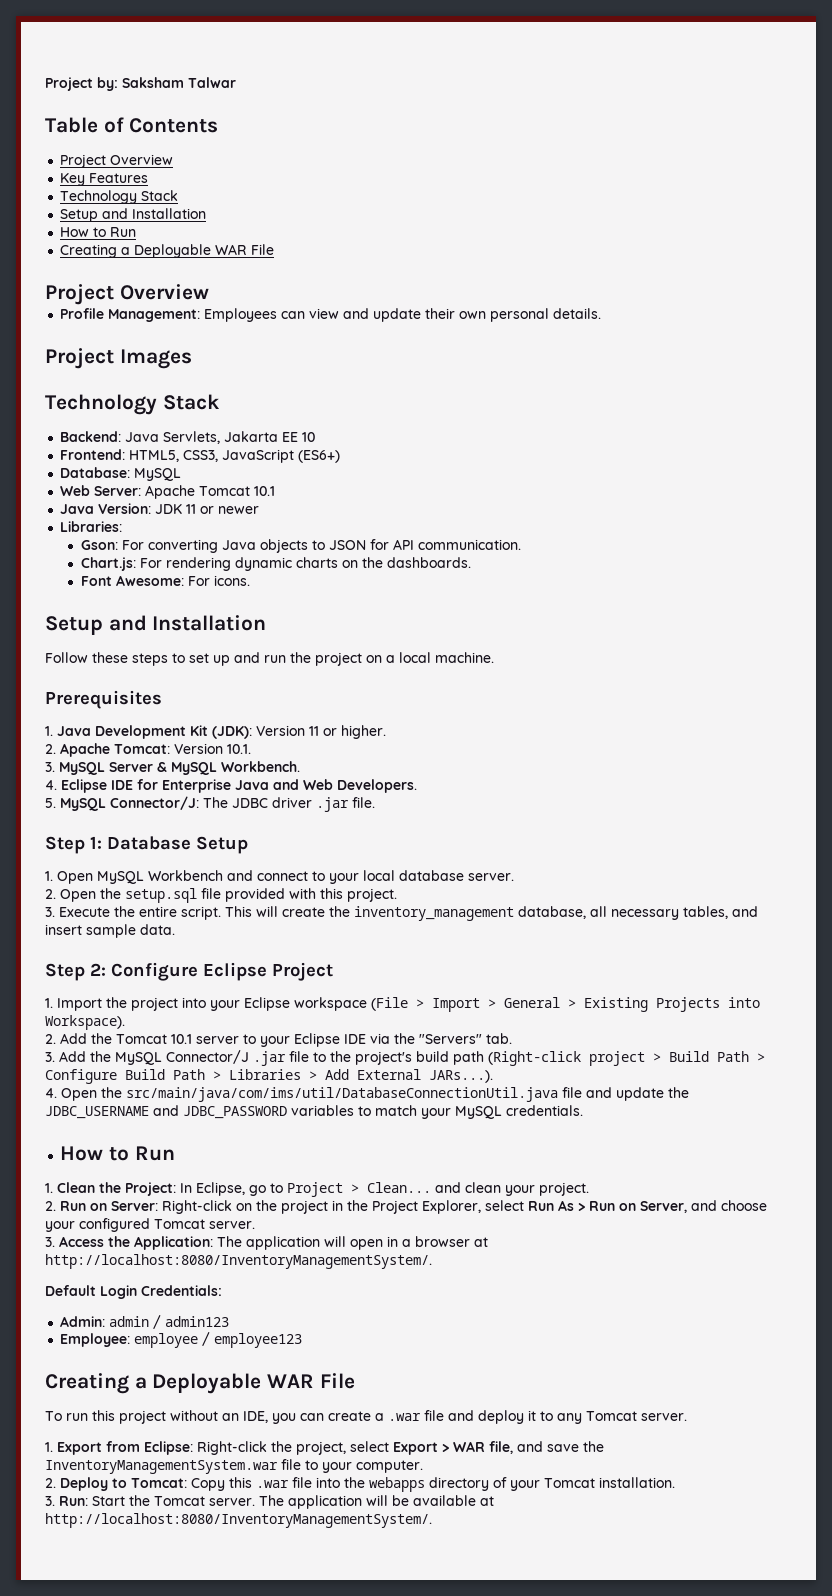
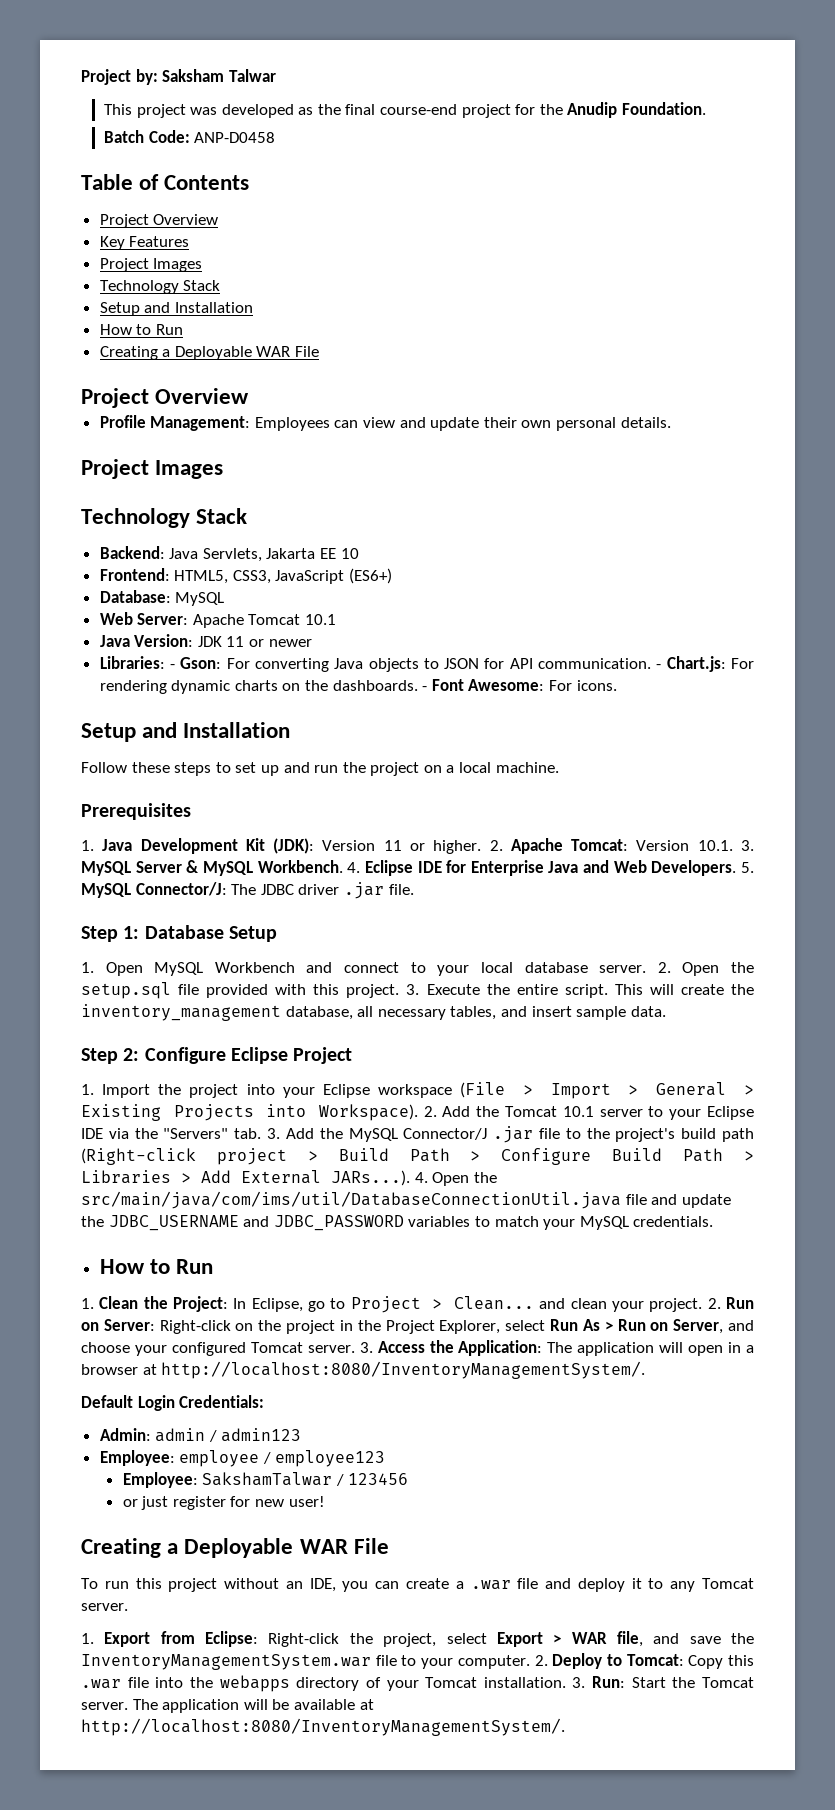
(236, 82) none -> [103,102,707,118] [103,130,276,143] // This project was developed as the final course-end project for the Anudip Foundation. // Batch Code: ANP-D0458
(149, 178) none -> [99,258,203,272] // Project Images
(123, 526) // -> [170,664,176,669] -
(521, 544) // -> [656,664,662,669] -
(471, 562) // -> [422,686,428,691] -
(386, 732) // -> (482, 847) none
(251, 749) // -> (733, 845) none
(300, 766) // -> (343, 866) none
(417, 786) // -> (737, 868) none
(514, 877) // -> (647, 969) none
(397, 895) // -> (400, 991) none
(125, 1022) // -> (418, 1112) none
(512, 1038) // -> (262, 1133) none
(493, 1076) // -> (410, 1178) none
(589, 1189) // -> (703, 1305) none
(255, 1225) // -> (355, 1349) none
(303, 1340) none -> [122,1472,409,1488] [122,1496,325,1510] // Employee: SakshamTalwar / 123456 // or just register for new user!
(423, 1466) // -> (530, 1662) none
(675, 1482) // -> (566, 1682) none

